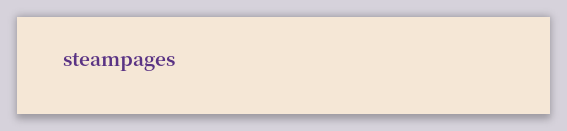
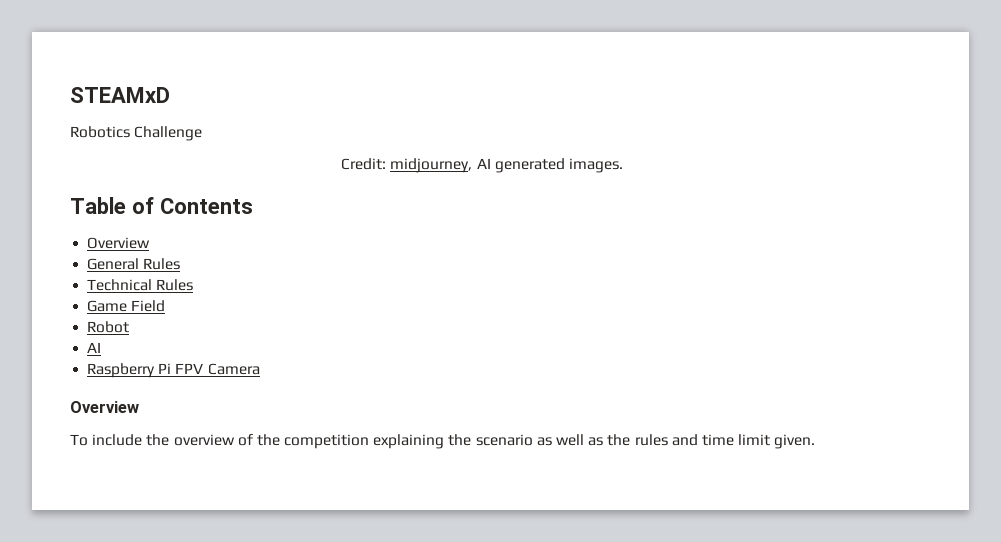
[63,52,175,71] steampages -> [70,87,170,103] [70,126,203,141] [341,158,623,173] [70,197,253,214] [87,237,151,249] [87,258,181,270] [87,279,194,291] [87,300,166,312] [87,321,130,333] [87,342,102,353] [87,363,260,378] [70,401,139,413] [70,434,816,449] STEAMxD // Robotics Challenge // Credit: midjourney, AI generated images. // Table of Contents // Overview // General Rules // Technical Rules // Game Field // Robot // AI // Raspberry Pi FPV Camera // Overview // To include the overview of the competition explaining the scenario as well as the rules and time limit given.

